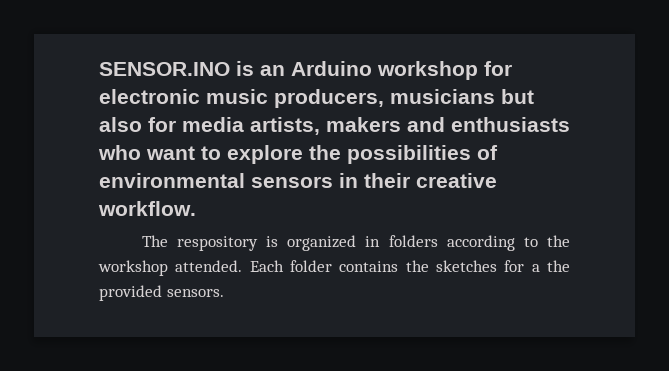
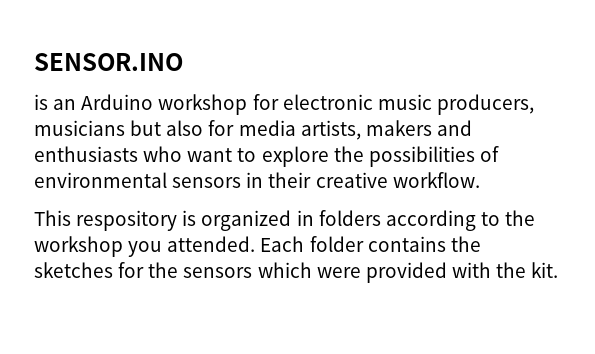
(230, 69) none -> (183, 62) //
[141,235,168,247] The -> [34,210,71,226] This
(168, 268) none -> [128,241,163,257] you
[531,260,570,272] [99,285,224,301] a the provided sensors. -> [148,262,559,283] the sensors which were provided with the kit.

